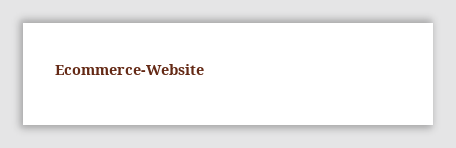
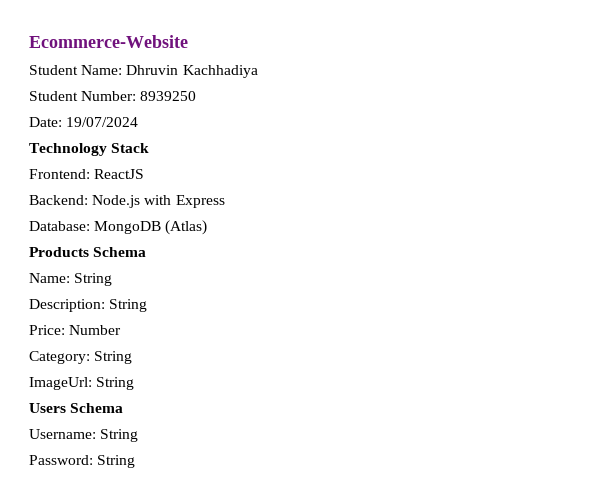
(204, 69) none -> [29,65,258,78] [29,91,197,101] [29,117,139,127] [29,143,150,156] [29,169,145,179] [29,195,225,208] [29,220,208,235] [29,247,147,257] [29,273,113,286] [29,299,148,312] [29,325,122,335] [29,351,133,364] [29,377,135,390] [29,403,124,413] [29,429,139,442] [29,455,136,468] // Student Name: Dhruvin Kachhadiya // Student Number: 8939250 // Date: 19/07/2024 // Technology Stack // Frontend: ReactJS // Backend: Node.js with Express // Database: MongoDB (Atlas) // Products Schema // Name: String // Description: String // Price: Number // Category: String // ImageUrl: String // Users Schema // Username: String // Password: String

